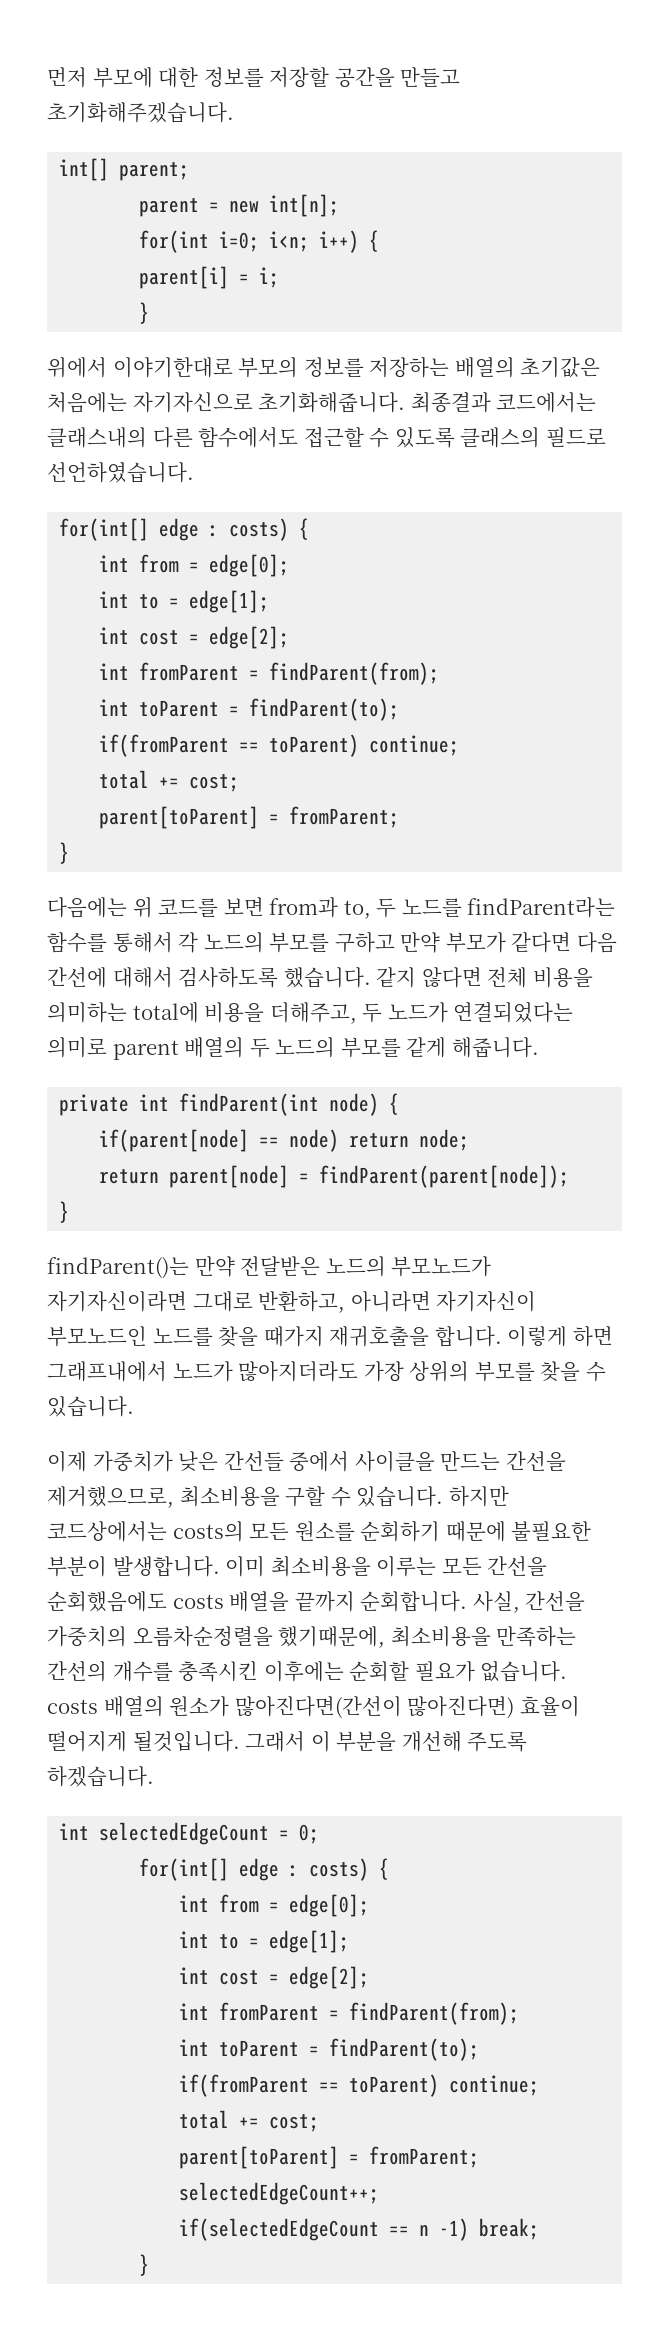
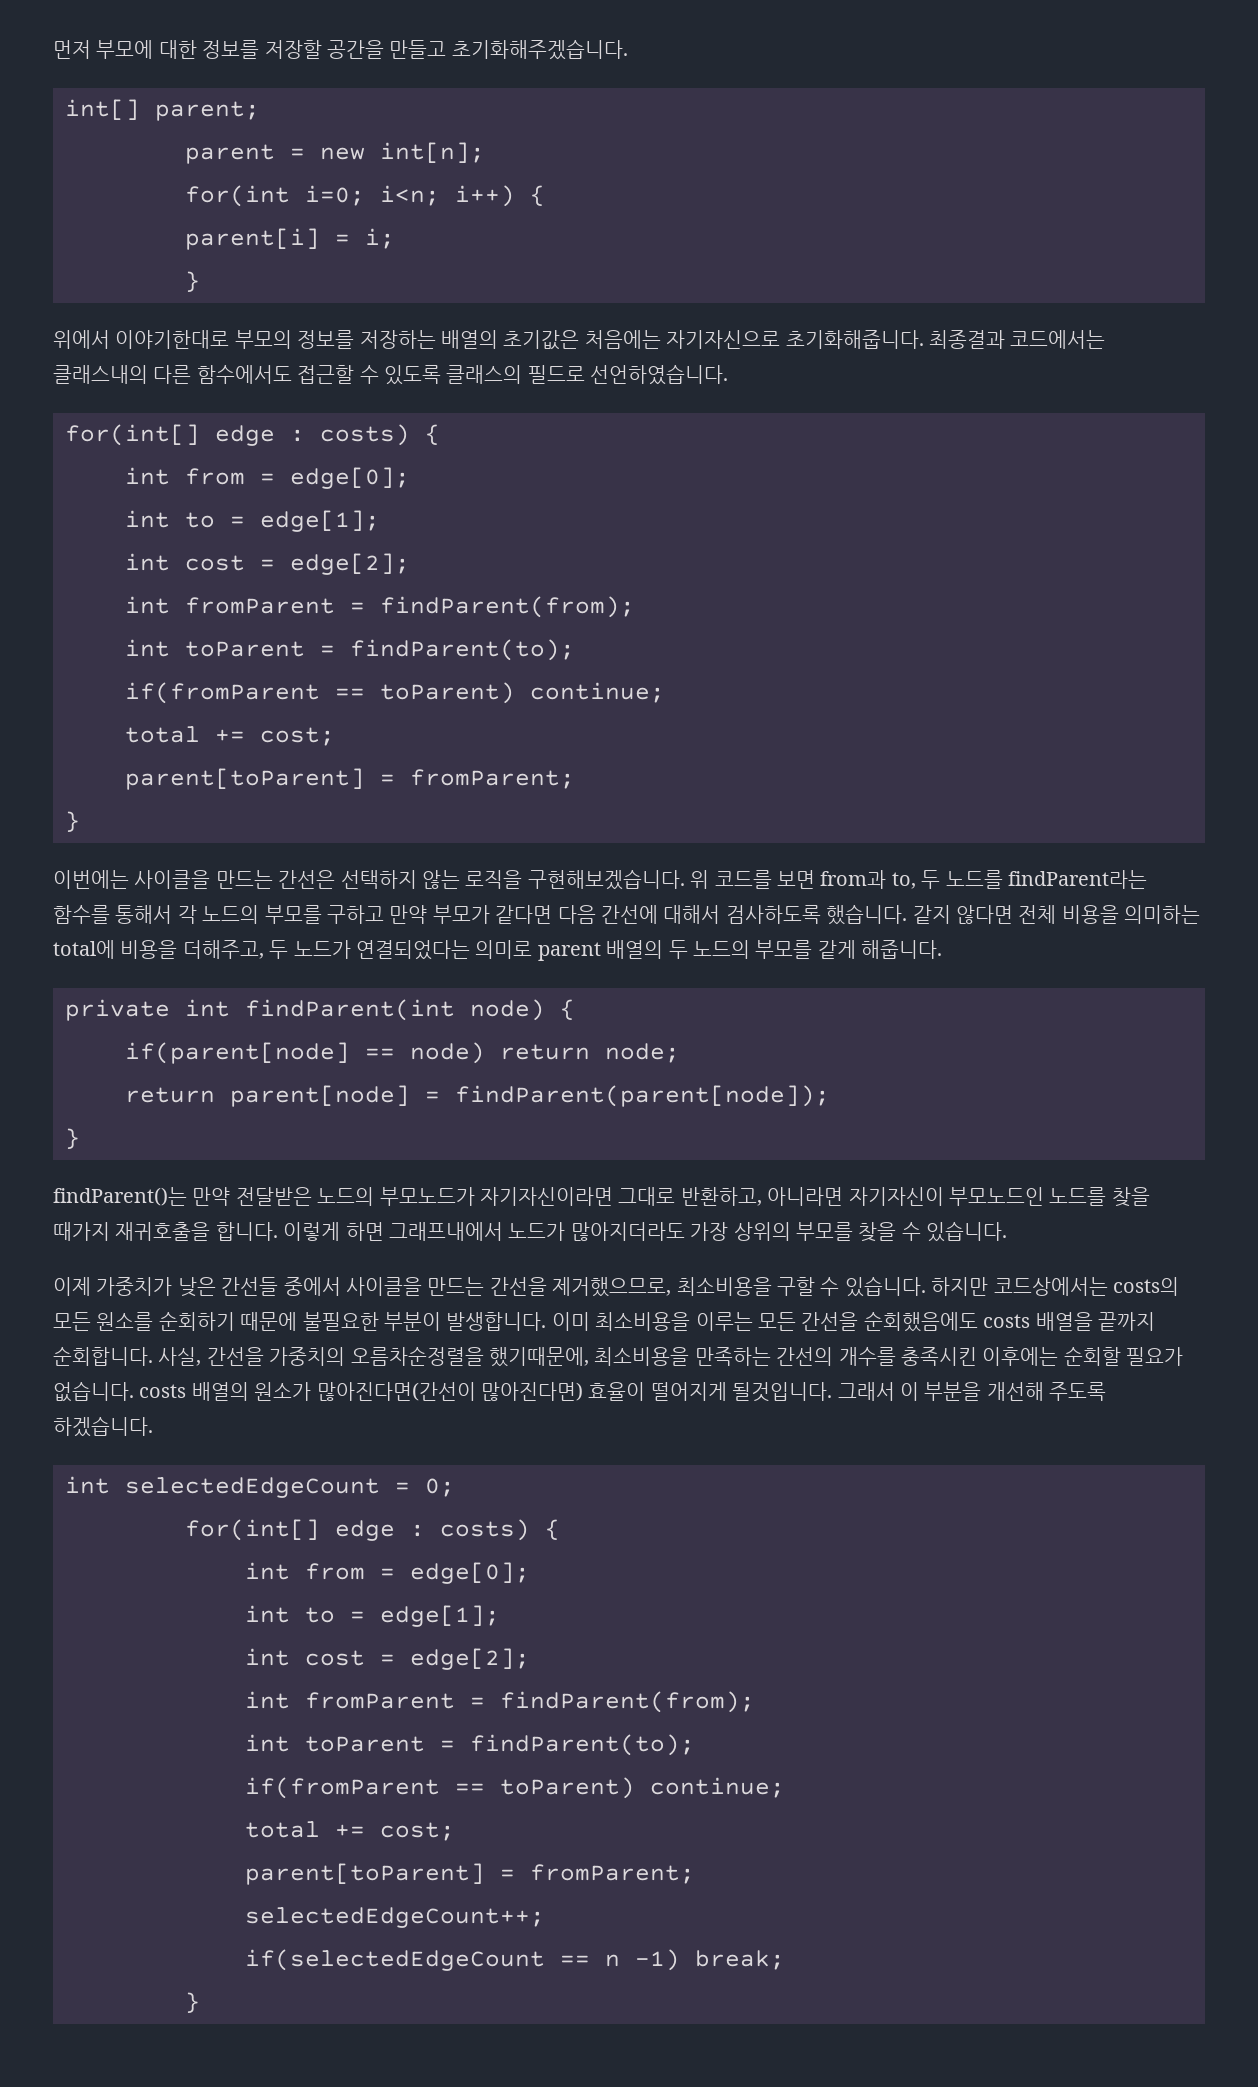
[47,897,127,918] 다음에는 -> [53,869,685,890] 이번에는 사이클을 만드는 간선은 선택하지 않는 로직을 구현해보겠습니다.

